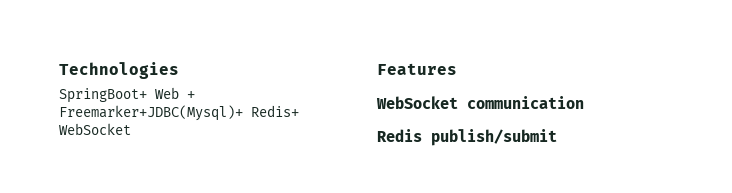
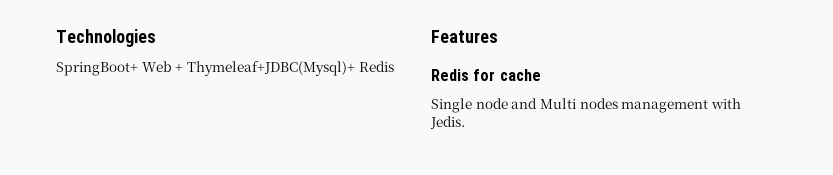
[59,105,299,121] [59,123,131,135] [377,63,457,75] [376,96,584,109] [377,129,557,146] Freemarker+JDBC(Mysql)+ Redis+ WebSocket // Features // WebSocket communication // Redis publish/submit -> [186,61,394,76] [431,30,498,43] [431,69,541,81] [431,98,741,113] [430,116,465,129] Thymeleaf+JDBC(Mysql)+ Redis // Features // Redis for cache // Single node and Multi nodes management with Jedis.

